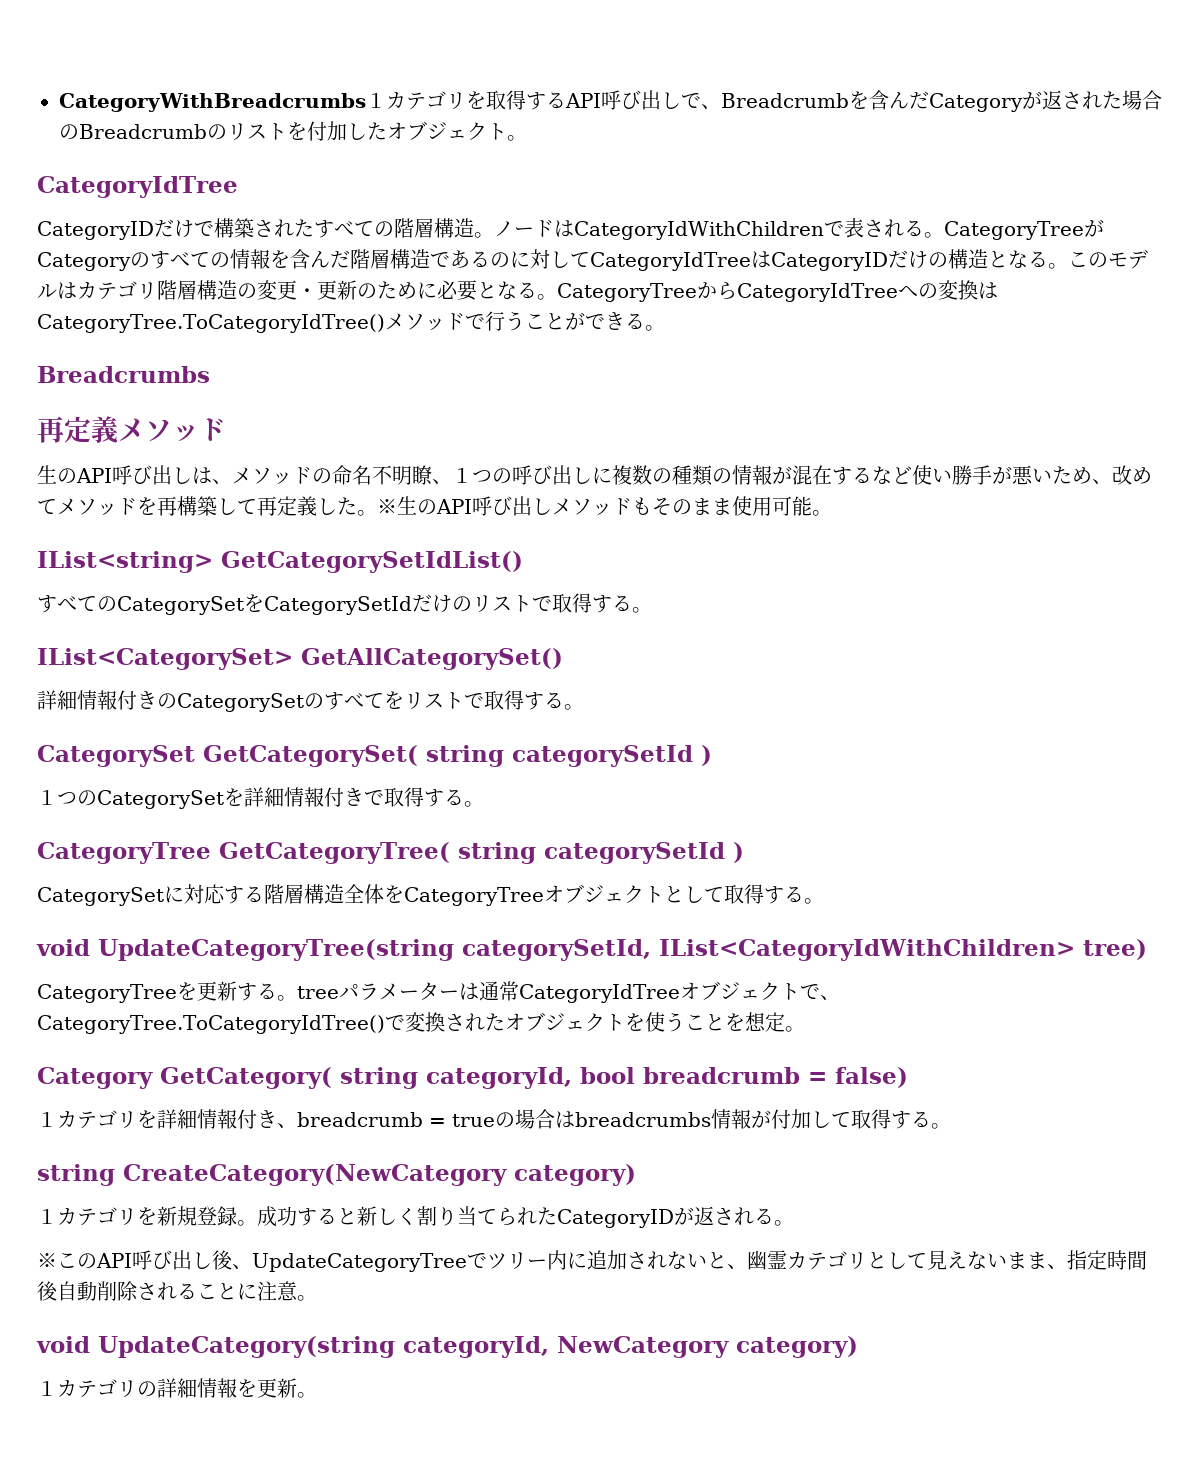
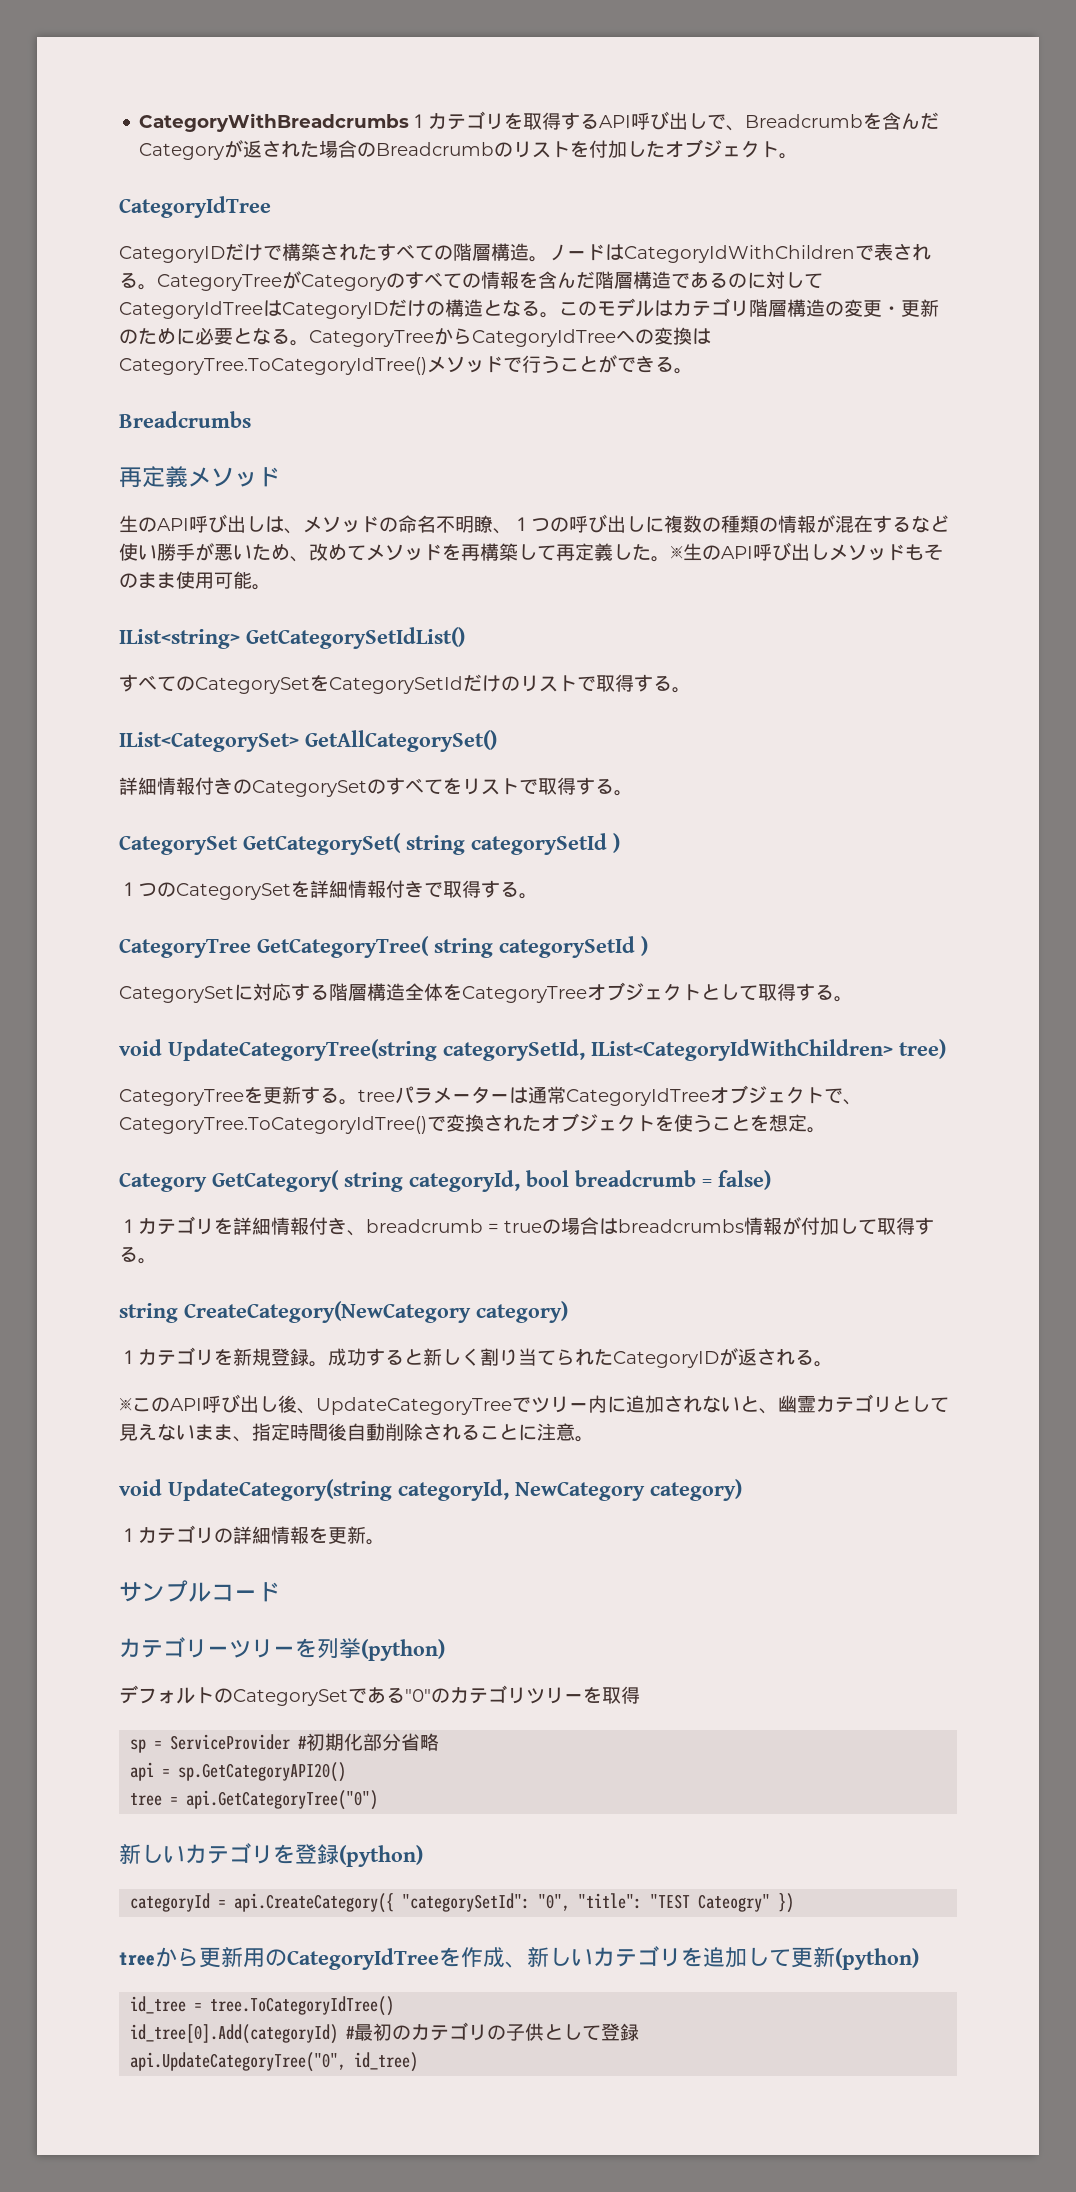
(317, 1395) none -> [119,1580,280,1602] [119,1637,445,1661] [119,1685,640,1706] [130,1733,440,1753] [130,1762,347,1782] [130,1790,379,1810] [119,1843,423,1867] [130,1893,795,1913] [119,1946,919,1970] [130,1996,395,2016] [130,2022,640,2044] [130,2052,419,2072] // サンプルコード // カテゴリーツリーを列挙(python) // デフォルトのCategorySetである"0"のカテゴリツリーを取得 // sp = ServiceProvider #初期化部分省略 // api = sp.GetCategoryAPI20() // tree = api.GetCategoryTree("0") // 新しいカテゴリを登録(python) // categoryId = api.CreateCategory({ "categorySetId": "0", "title": "TEST Cateogry" }) // treeから更新用のCategoryIdTreeを作成、新しいカテゴリを追加して更新(python) // id_tree = tree.ToCategoryIdTree() // id_tree[0].Add(categoryId) #最初のカテゴリの子供として登録 // api.UpdateCategoryTree("0", id_tree)

